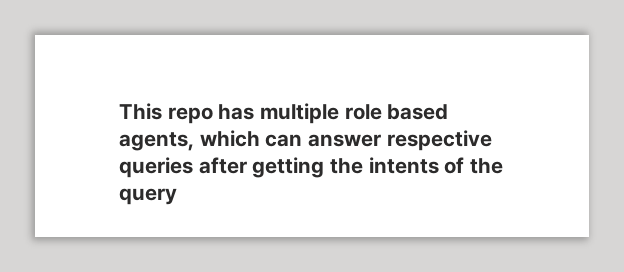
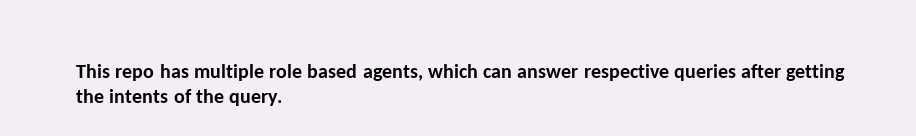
[119,188,177,205] query -> [229,93,283,106] query.

